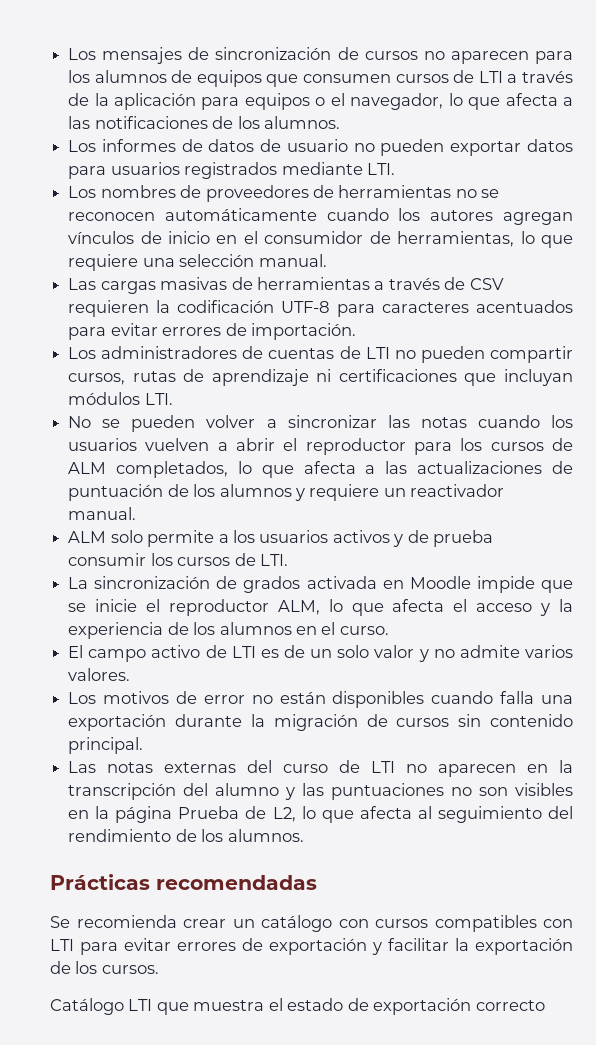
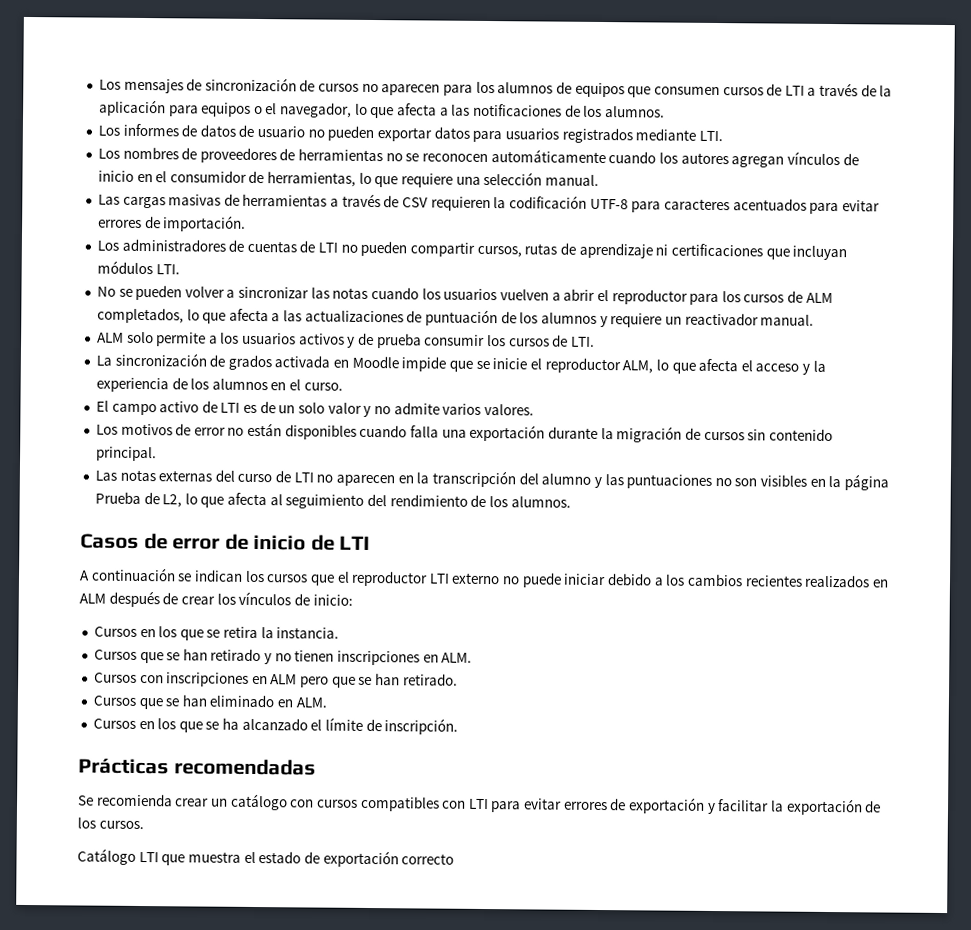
(304, 835) none -> [80,533,371,551] [79,567,889,588] [79,590,353,608] [93,626,340,641] [93,648,473,666] [93,672,458,688] [92,694,327,710] [92,717,459,735] // Casos de error de inicio de LTI // A continuación se indican los cursos que el reproductor LTI externo no puede iniciar debido a los cambios recientes realizados en ALM después de crear los vínculos de inicio: // Cursos en los que se retira la instancia. // Cursos que se han retirado y no tienen inscripciones en ALM. // Cursos con inscripciones en ALM pero que se han retirado. // Cursos que se han eliminado en ALM. // Cursos en los que se ha alcanzado el límite de inscripción.

